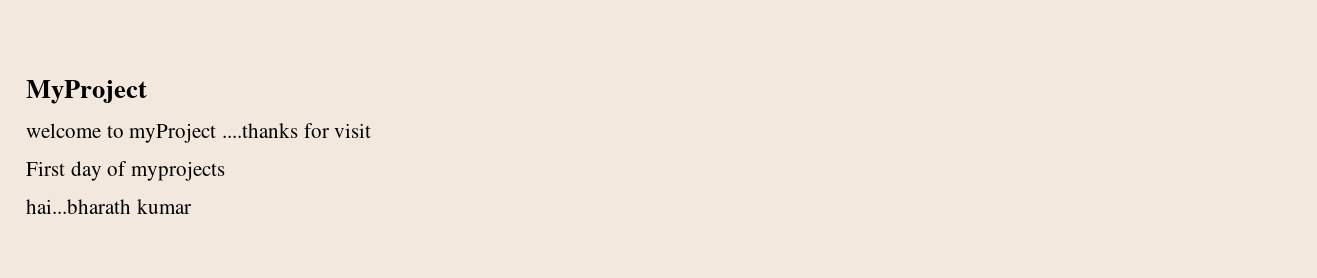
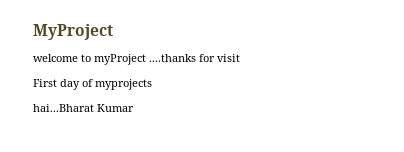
[26,199,192,214] hai...bharath kumar -> [33,104,134,112] hai...Bharat Kumar

